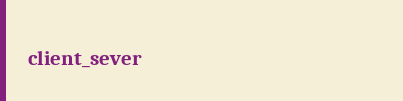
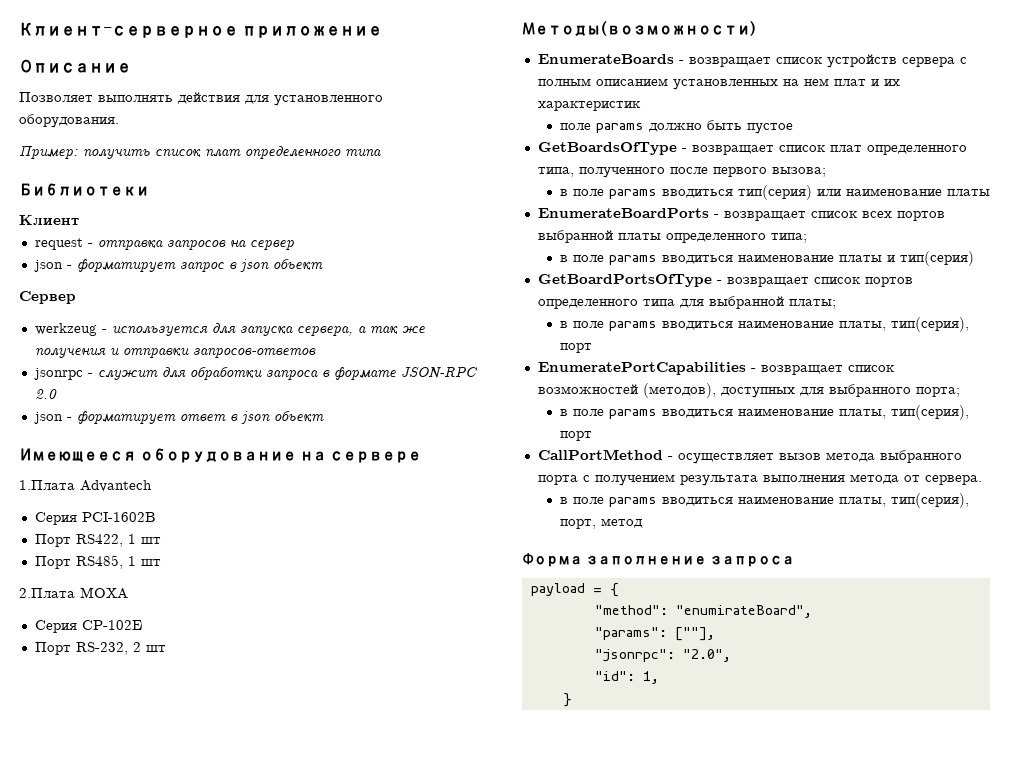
[28,50,142,68] client_sever -> [19,22,383,38] [19,59,131,73] [19,92,383,106] [19,114,119,128] [19,145,381,160] [19,183,149,196] [19,215,79,225] [34,238,294,251] [33,258,323,273] [19,291,76,304] [34,323,425,337] [34,348,316,359] [33,366,478,381] [34,389,57,399] [33,410,324,425] [19,448,421,463] [19,480,152,492] [34,512,156,525] [34,534,161,547] [34,555,161,569] [19,587,128,599] [34,620,142,633] [34,642,166,655] [522,21,757,36] [537,54,967,68] [537,78,900,90] [537,101,641,111] [559,120,793,134] [537,142,967,155] [537,167,826,178] [559,185,990,200] [537,208,945,221] [537,230,807,243] [559,251,974,266] [537,274,913,287] [537,296,836,309] [559,317,969,332] [559,343,592,353] [537,362,895,375] [537,383,960,398] [559,405,969,420] [559,431,592,441] [537,449,962,464] [537,474,982,486] [559,493,969,508] [559,518,643,529] [522,553,794,567] [530,583,619,597] [594,605,812,618] [594,627,715,641] [594,649,731,662] [594,671,659,684] [562,693,572,707] Клиент-серверное приложение // Описание // Позволяет выполнять действия для установленного оборудования. // Пример: получить список плат определенного типа // Библиотеки // Клиент // request - отправка запросов на сервер // json - форматирует запрос в json обьект // Сервер // werkzeug - используется для запуска сервера, а так же получения и отправки запросов-ответов // jsonrpc - служит для обработки запроса в формате JSON-RPC 2.0 // json - форматирует ответ в json обьект // Имеющееся оборудование на сервере // 1.Плата Advantech // Серия PCI-1602B // Порт RS422, 1 шт // Порт RS485, 1 шт // 2.Плата MOXA // Серия CP-102E // Порт RS-232, 2 шт // Методы(возможности) // EnumerateBoards - возвращает список устройств сервера с полным описанием установленных на нем плат и их характеристик // поле params должно быть пустое // GetBoardsOfType - возвращает список плат определенного типа, полученного после первого вызова; // в поле params вводиться тип(серия) или наименование платы // EnumerateBoardPorts - возвращает список всех портов выбранной платы определенного типа; // в поле params вводиться наименование платы и тип(серия) // GetBoardPortsOfType - возвращает список портов определенного типа для выбранной платы; // в поле params вводиться наименование платы, тип(серия), порт // EnumeratePortCapabilities - возвращает список возможностей (методов), доступных для выбранного порта; // в поле params вводиться наименование платы, тип(серия), порт // CallPortMethod - осуществляет вызов метода выбранного порта с получением результата выполнения метода от сервера. // в поле params вводиться наименование платы, тип(серия), порт, метод // Форма заполнение запроса // payload = { // "method": "enumirateBoard", // "params": [""], // "jsonrpc": "2.0", // "id": 1, // }

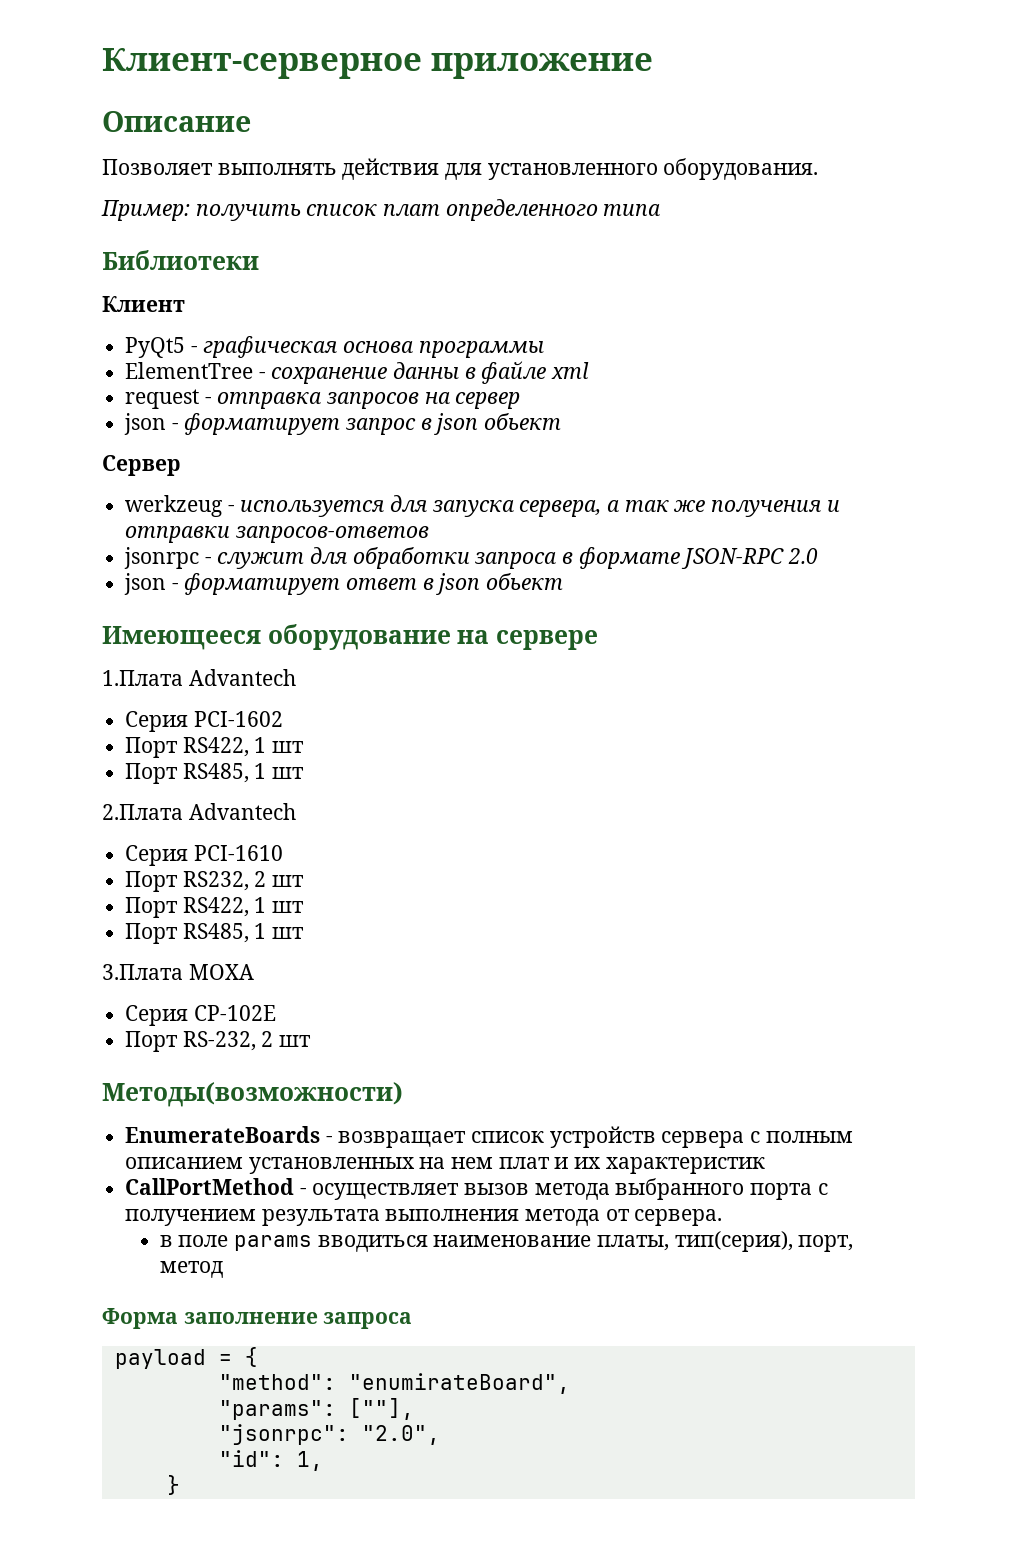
(79, 220) none -> [125,336,544,358] [125,361,590,384] // PyQt5 - графическая основа программы // ElementTree - сохранение данны в файле xml
[81,512,156,522] PCI-1602B -> [193,711,283,727] PCI-1602
(75, 593) none -> [188,803,296,820] [125,845,283,866] [125,871,305,892] [125,897,305,918] [125,923,305,944] [102,964,183,980] Advantech // Серия PCI-1610 // Порт RS232, 2 шт // Порт RS422, 1 шт // Порт RS485, 1 шт // 3.Плата
[559,120,793,134] [537,142,967,155] [537,167,826,178] [559,185,990,200] [537,208,945,221] [537,230,807,243] [559,251,974,266] [537,274,913,287] [537,296,836,309] [559,317,969,332] [559,343,592,353] [537,362,895,375] [537,383,960,398] [559,405,969,420] [559,431,592,441] // поле params должно быть пустое // GetBoardsOfType - возвращает список плат определенного типа, полученного после первого вызова; // в поле params вводиться тип(серия) или наименование платы // EnumerateBoardPorts - возвращает список всех портов выбранной платы определенного типа; // в поле params вводиться наименование платы и тип(серия) // GetBoardPortsOfType - возвращает список портов определенного типа для выбранной платы; // в поле params вводиться наименование платы, тип(серия), порт // EnumeratePortCapabilities - возвращает список возможностей (методов), доступных для выбранного порта; // в поле params вводиться наименование платы, тип(серия), порт -> (765, 1165) none

